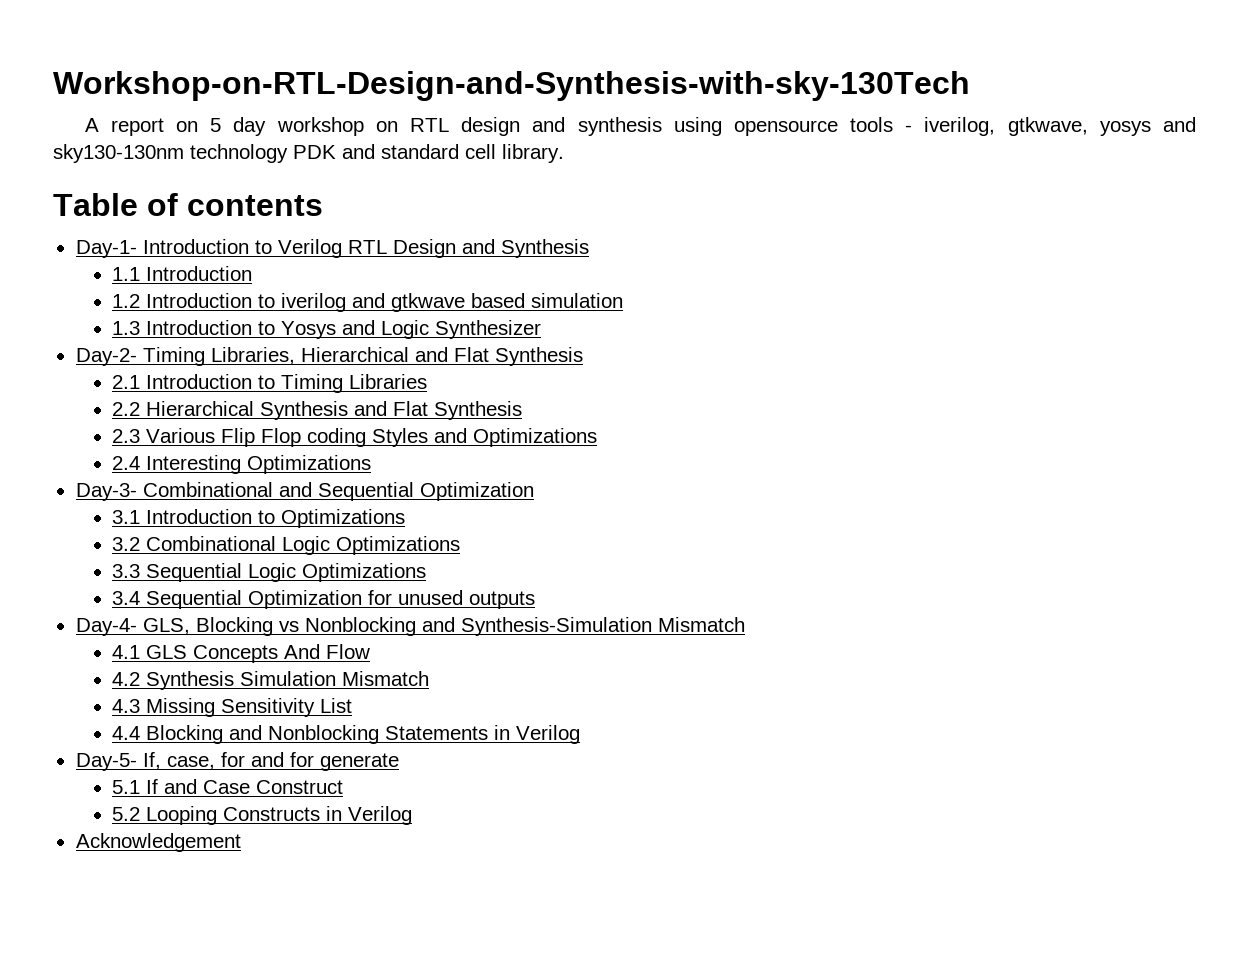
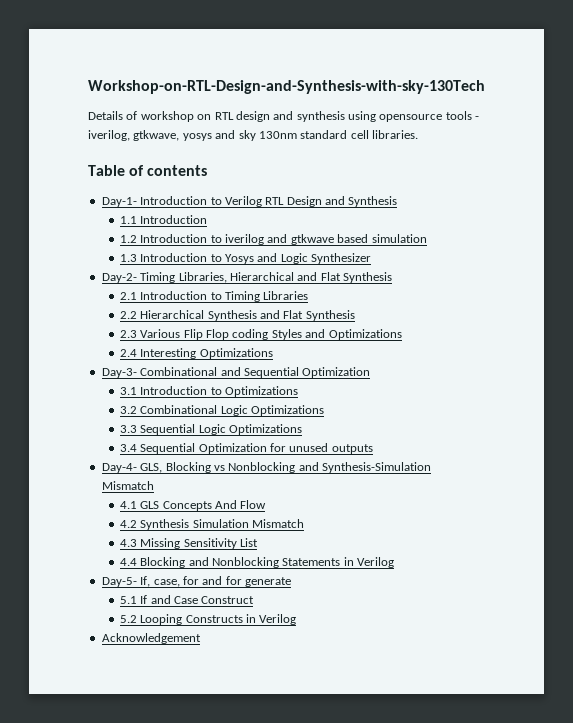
[84,117,267,136] A report on 5 day -> [88,111,138,120] Details of
[53,144,375,163] sky130-130nm technology PDK and -> [238,130,297,141] sky 130nm
[502,144,564,163] library. -> [372,130,418,139] libraries.

